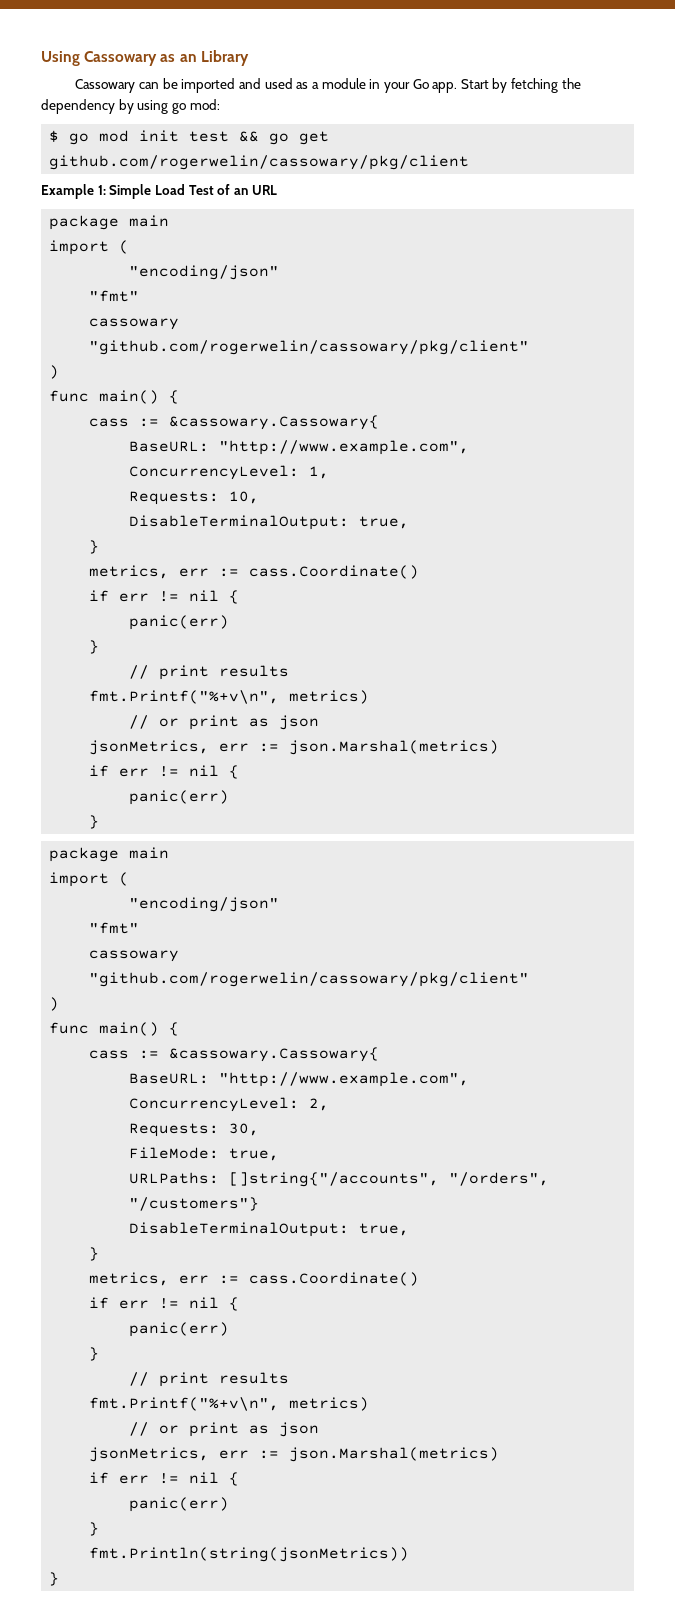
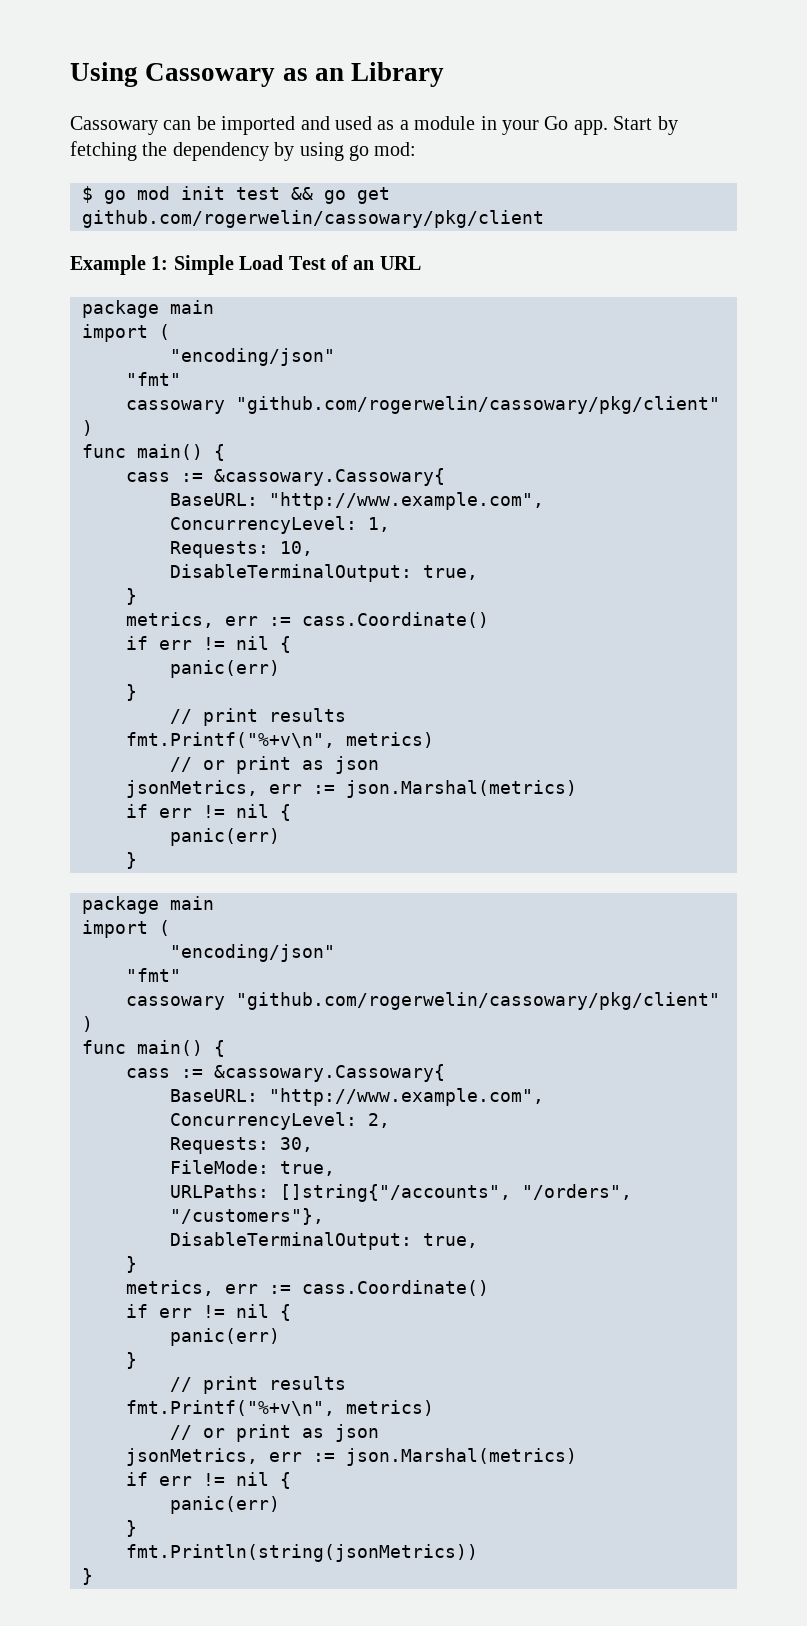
[129,1197,260,1211] "/customers"} -> [170,1208,324,1225] "/customers"},

